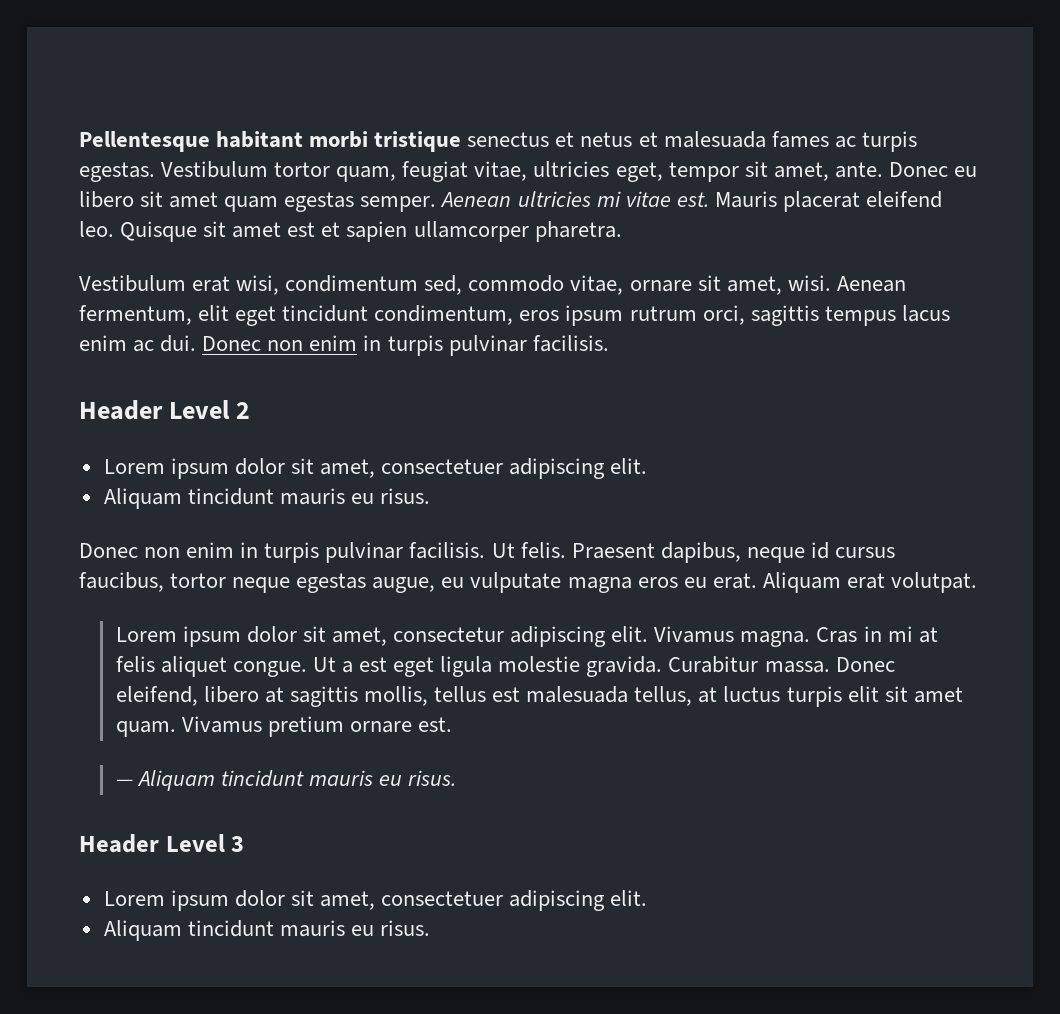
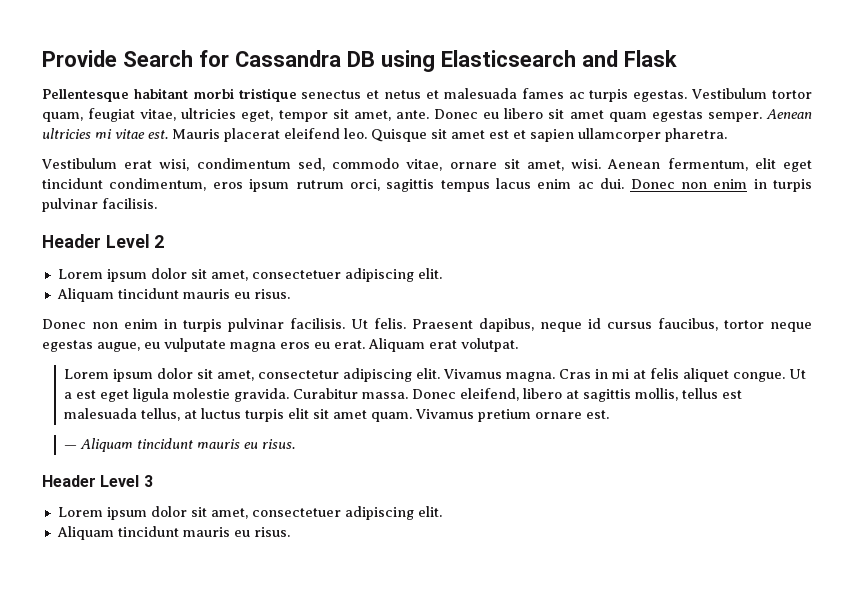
(79, 141) none -> [42,50,677,72] Provide Search for Cassandra DB using Elasticsearch and Flask //

